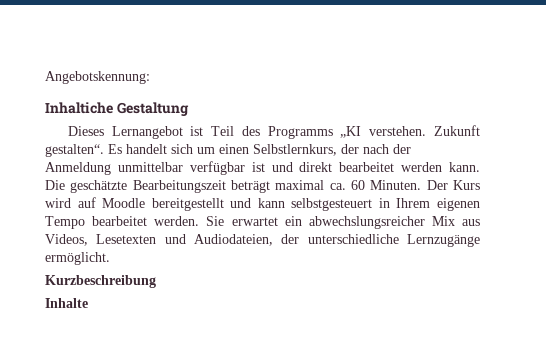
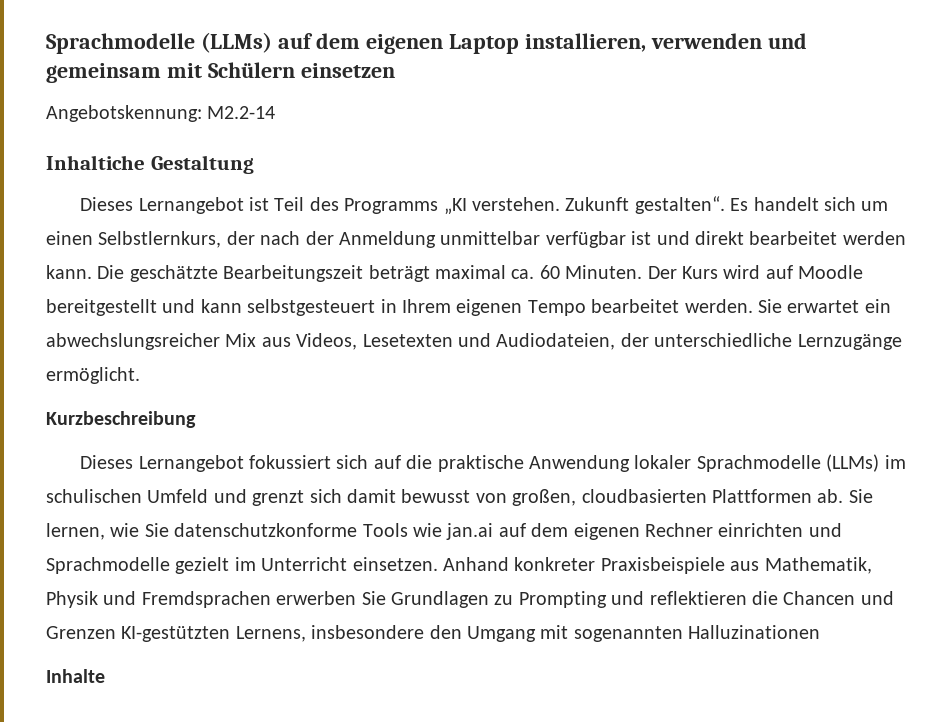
(45, 77) none -> [46,32,807,54] [46,62,395,83] Sprachmodelle (LLMs) auf dem eigenen Laptop installieren, verwenden und gemeinsam mit Schülern einsetzen //
(150, 77) none -> [207,106,276,119] M2.2-14
(156, 281) none -> [80,454,906,472] [46,489,873,506] [46,523,842,540] [46,557,872,574] [46,591,894,608] [46,625,821,642] // Dieses Lernangebot fokussiert sich auf die praktische Anwendung lokaler Sprachmodelle (LLMs) im schulischen Umfeld und grenzt sich damit bewusst von großen, cloudbasierten Plattformen ab. Sie lernen, wie Sie datenschutzkonforme Tools wie jan.ai auf dem eigenen Rechner einrichten und Sprachmodelle gezielt im Unterricht einsetzen. Anhand konkreter Praxisbeispiele aus Mathematik, Physik und Fremdsprachen erwerben Sie Grundlagen zu Prompting und reflektieren die Chancen und Grenzen KI-gestützten Lernens, insbesondere den Umgang mit sogenannten Halluzinationen

